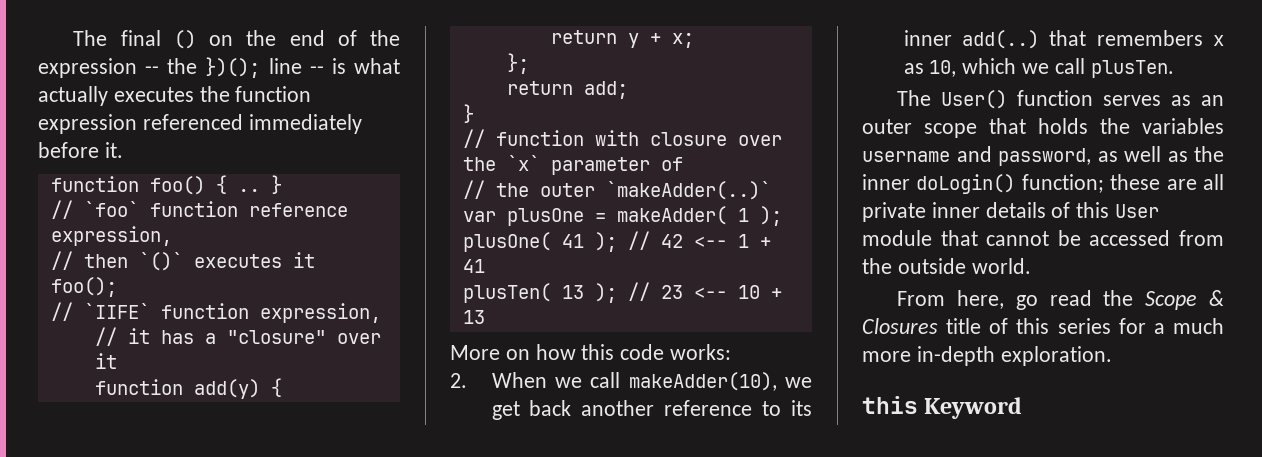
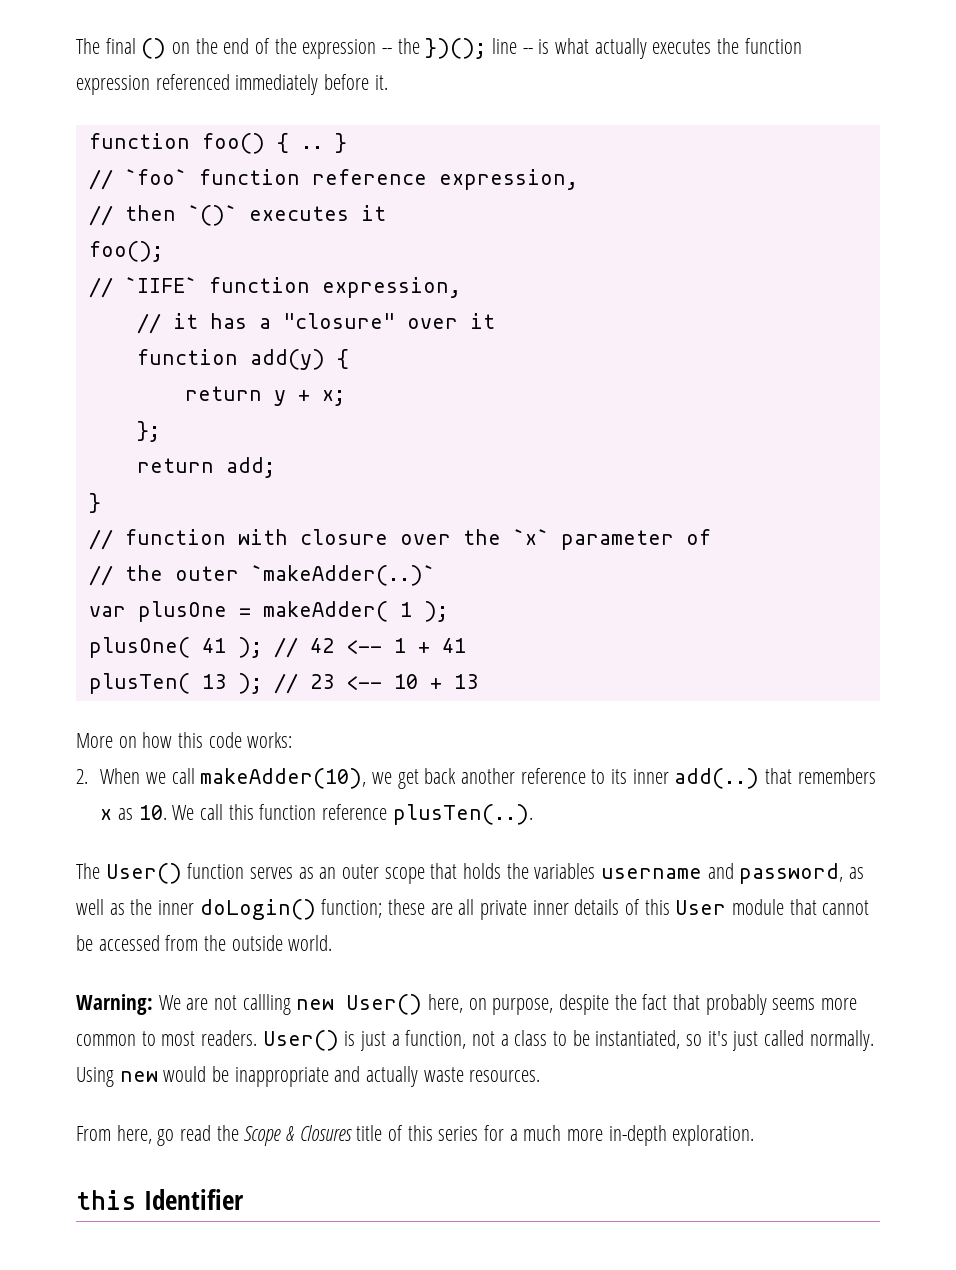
[929,58,1174,78] 10, which we call plusTen. -> [138,804,533,825] 10. We call this function reference plusTen(..).
(1031, 266) none -> [76,994,858,1015] [76,1030,874,1051] [76,1066,541,1087] // Warning: We are not callling new User() here, on purpose, despite the fact that probably seems more common to most readers. User() is just a function, not a class to be instantiated, so it's just called normally. Using new would be inappropriate and actually waste resources.
[924,397,1023,419] Keyword -> [144,1189,245,1210] Identifier

